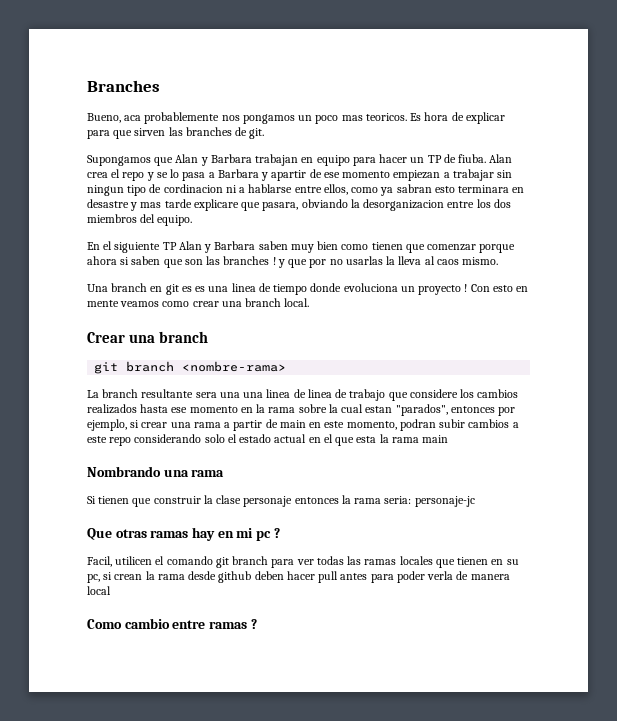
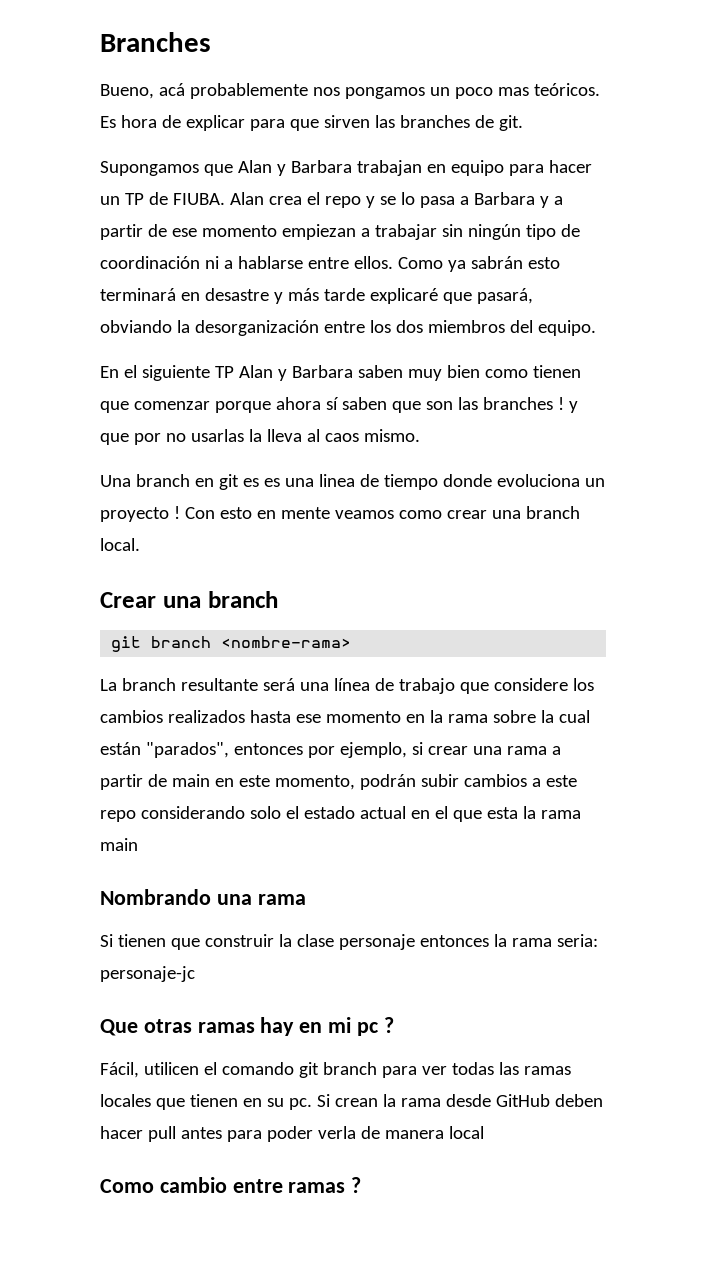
[124,115,142,121] aca -> [158,83,185,96] acá
[365,113,407,121] teoricos. -> [533,83,600,96] teóricos.
[458,154,487,163] fiuba. -> [172,193,225,205] FIUBA.
[271,170,307,181] apartir -> [553,196,563,205] [100,224,143,240] a partir
[87,185,124,196] ningun -> [467,224,521,240] ningún
[163,184,223,193] cordinacion -> [100,256,200,269] coordinación
[323,184,525,196] [87,199,299,211] ellos, como ya sabran esto terminara en desastre y mas tarde explicare que pasara, -> [353,256,560,272] [100,288,533,304] ellos. Como ya sabrán esto terminará en desastre y más tarde explicaré que pasará,
[363,199,445,211] desorganizacion -> [194,320,319,336] desorganización
[120,257,130,265] si -> [325,397,339,410] sí
[195,389,332,398] sera una una linea de linea -> [262,678,370,691] será una línea
[365,406,393,413] estan -> [100,742,141,755] están
[399,419,436,431] podran -> [359,774,416,790] podrán
[87,556,112,567] Facil, -> [100,1062,139,1078] Fácil,
[87,572,113,583] pc, si -> [288,1094,330,1110] pc. Si
[218,571,252,583] github -> [495,1094,550,1107] GitHub

